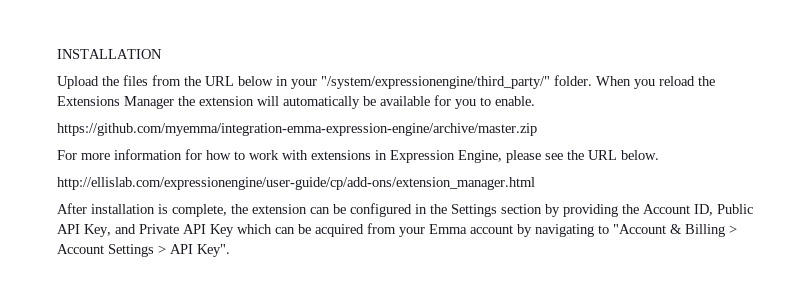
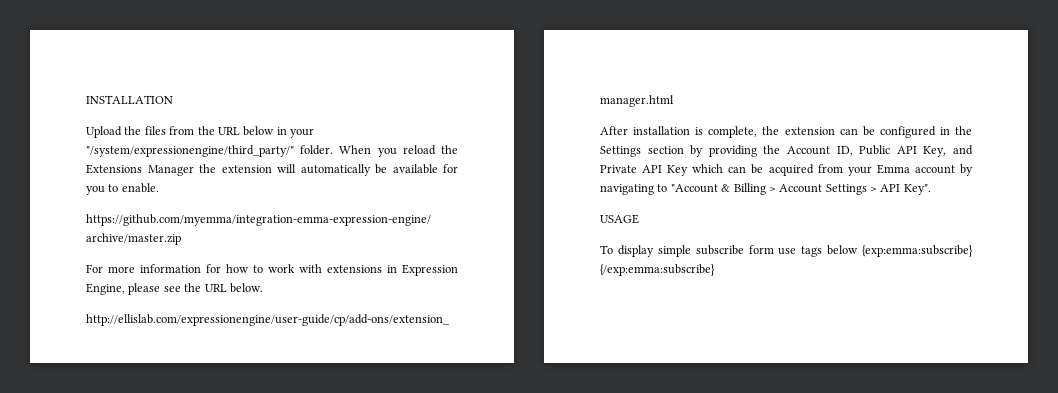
(230, 250) none -> [600,214,639,224] [600,245,973,257] [600,264,715,276] // USAGE // To display simple subscribe form use tags below {exp:emma:subscribe} {/exp:emma:subscribe}

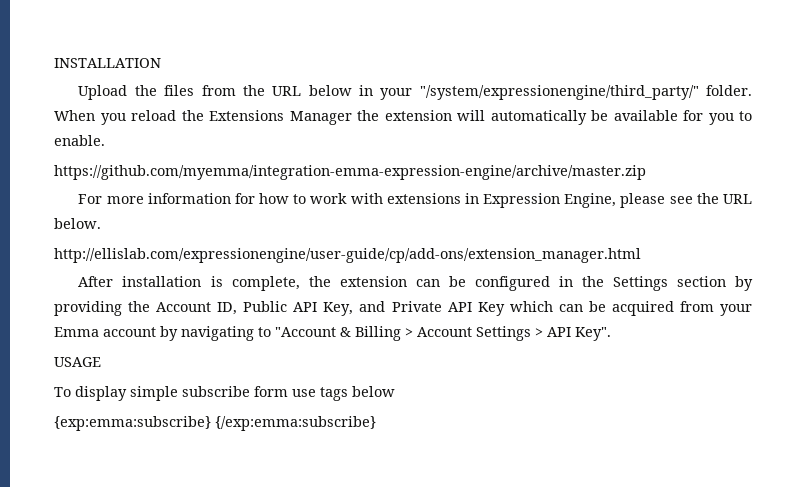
(859, 250) none -> (395, 391) //

